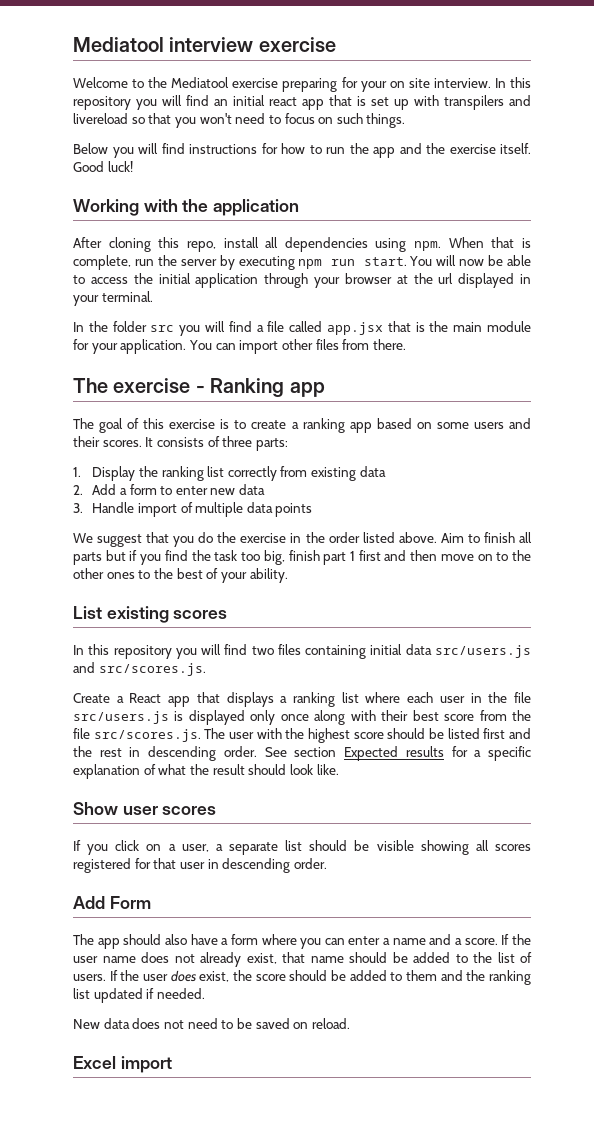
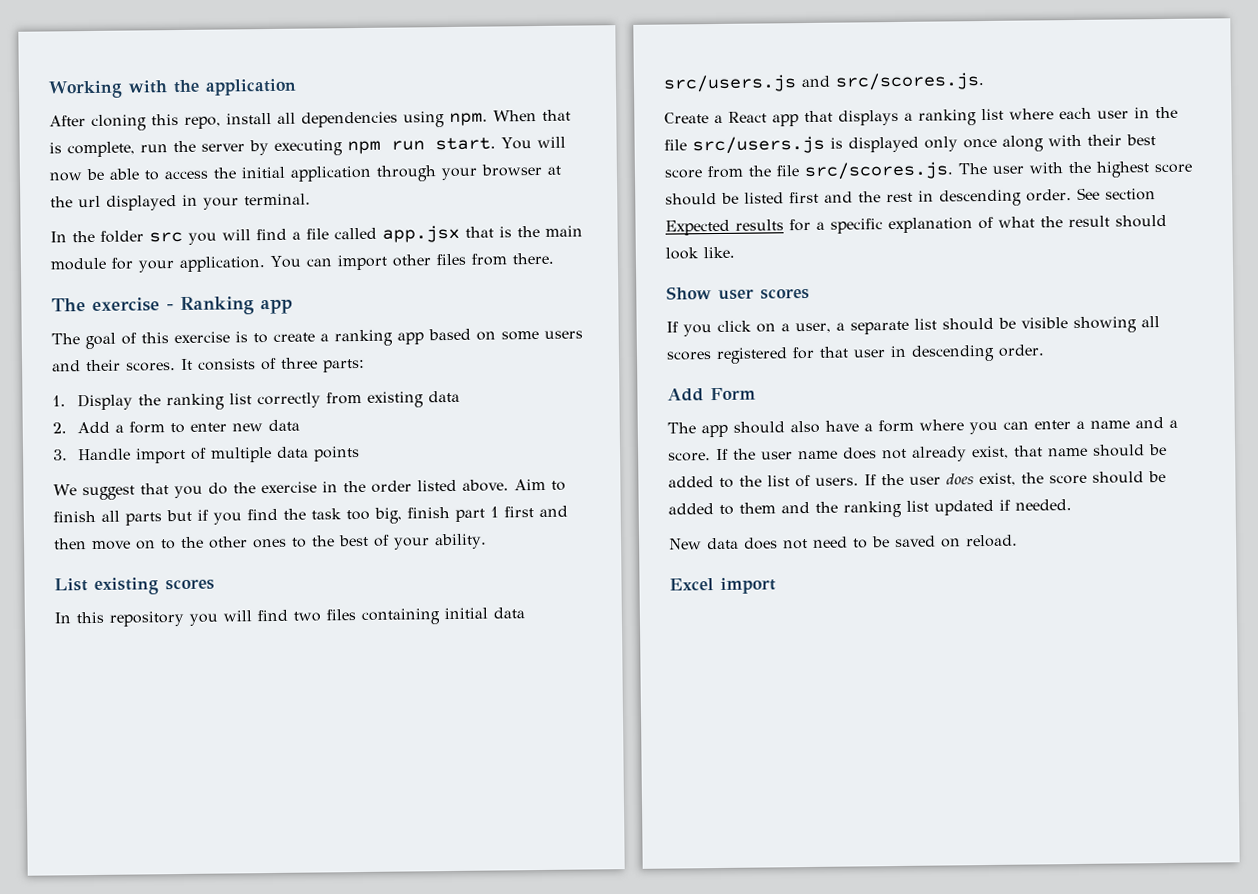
[73,37,336,52] [73,77,531,92] [73,95,531,110] [73,113,406,128] [73,143,531,158] [73,161,133,172] Mediatool interview exercise // Welcome to the Mediatool exercise preparing for your on site interview. In this repository you will find an initial react app that is set up with transpilers and livereload so that you won't need to focus on such things. // Below you will find instructions for how to run the app and the exercise itself. Good luck! // -> (48, 89) none

